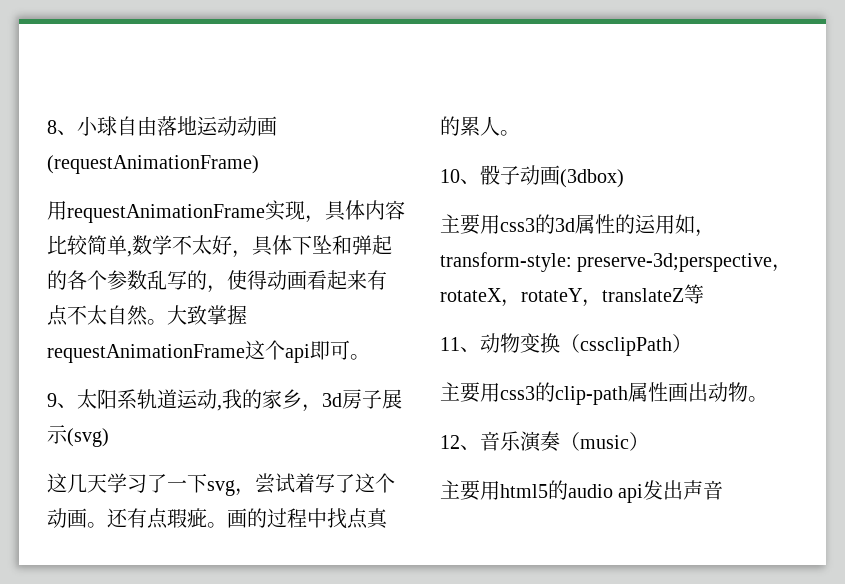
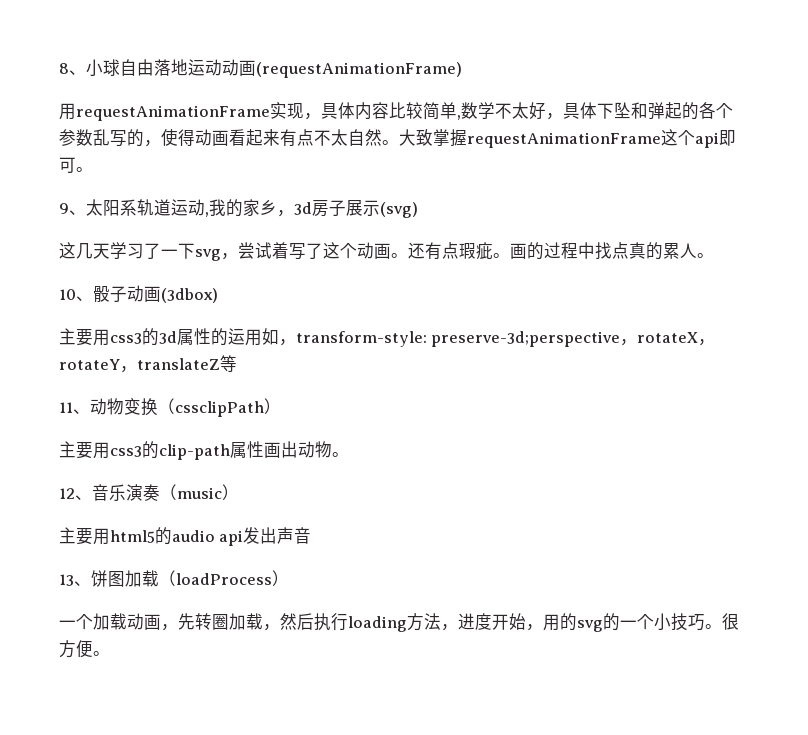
(724, 490) none -> [59,570,289,587] [59,613,739,632] [59,640,110,658] // 13、饼图加载（loadProcess） // 一个加载动画，先转圈加载，然后执行loading方法，进度开始，用的svg的一个小技巧。很方便。

